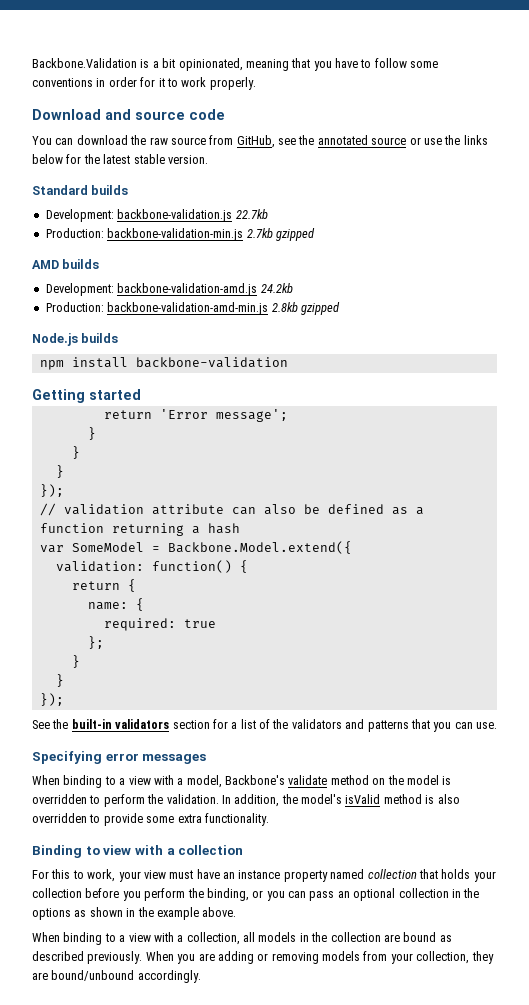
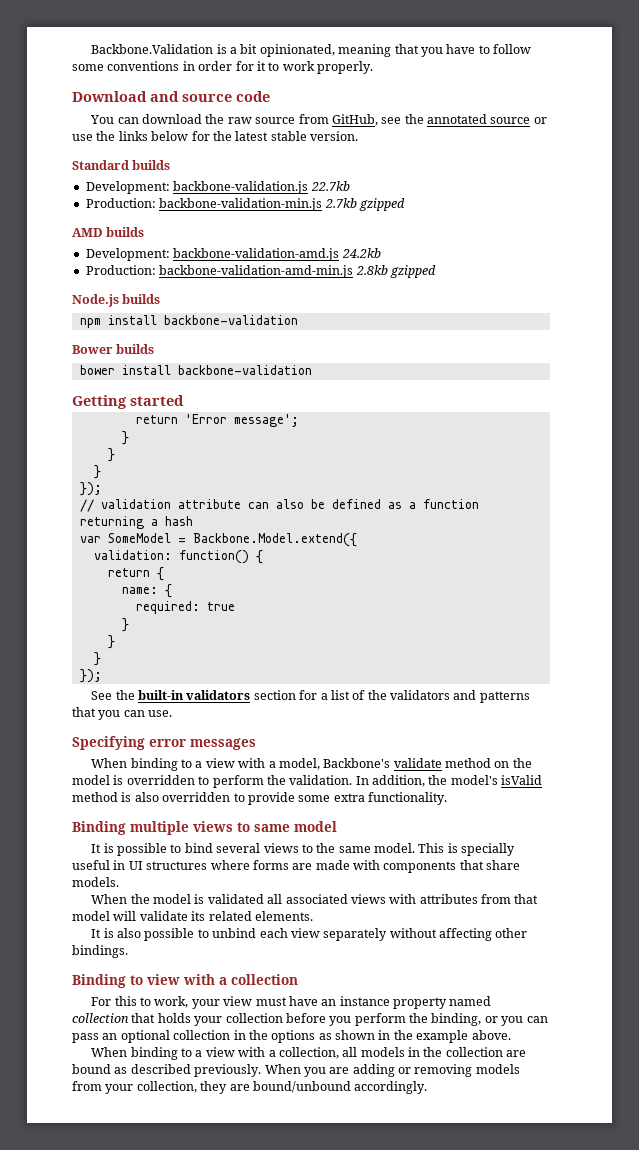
(288, 362) none -> [72,344,155,354] [79,365,312,375] // Bower builds // bower install backbone-validation
[87,636,104,649] }; -> [121,618,129,632] }
(269, 819) none -> [72,821,337,835] [91,843,516,856] [72,860,521,873] [72,877,119,887] [91,894,539,904] [72,911,313,921] [91,928,528,941] [72,945,128,958] // Binding multiple views to same model // It is possible to bind several views to the same model. This is specially useful in UI structures where forms are made with components that share models. // When the model is validated all associated views with attributes from that model will validate its related elements. // It is also possible to unbind each view separately without affecting other bindings.

